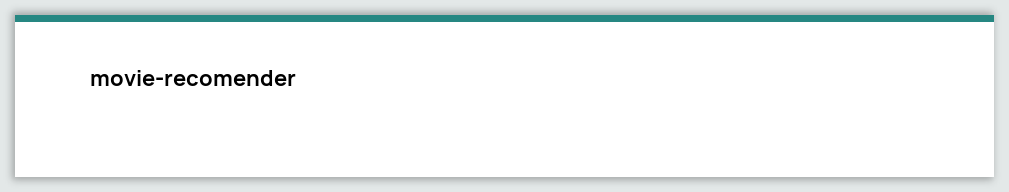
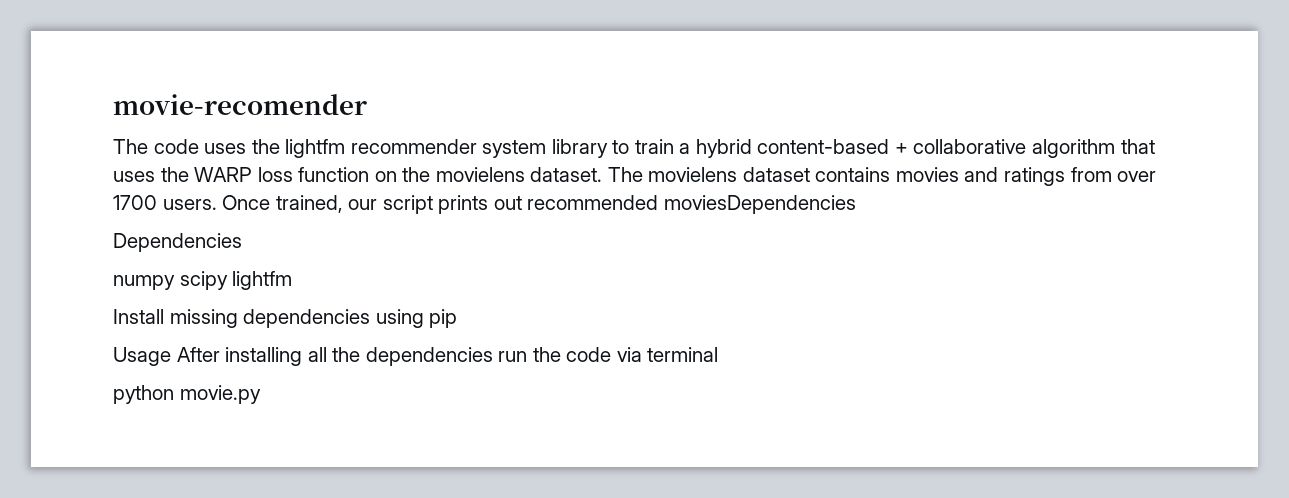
(296, 78) none -> [113,139,1155,158] [113,167,1157,186] [113,195,856,214] [113,233,242,252] [113,271,293,290] [113,309,458,328] [113,347,719,366] [113,385,261,404] // The code uses the lightfm recommender system library to train a hybrid content-based + collaborative algorithm that uses the WARP loss function on the movielens dataset. The movielens dataset contains movies and ratings from over 1700 users. Once trained, our script prints out recommended moviesDependencies // Dependencies // numpy scipy lightfm // Install missing dependencies using pip // Usage After installing all the dependencies run the code via terminal // python movie.py

